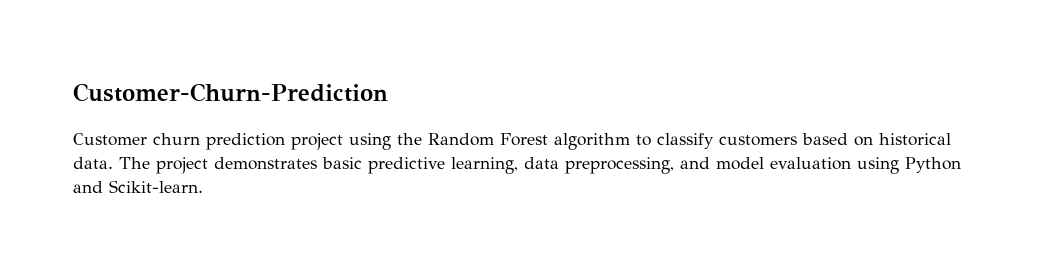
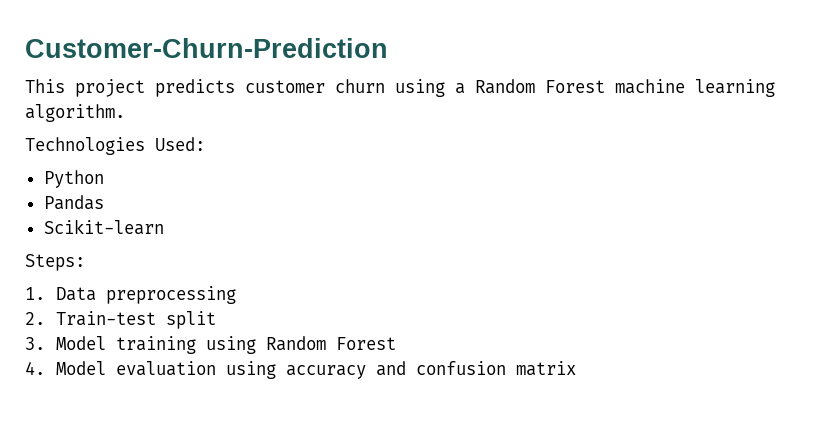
[73,133,951,150] [73,157,961,174] [73,180,203,193] Customer churn prediction project using the Random Forest algorithm to classify customers based on historical data. The project demonstrates basic predictive learning, data preprocessing, and model evaluation using Python and Scikit-learn. -> [25,79,775,97] [25,104,125,122] [25,137,205,155] [43,170,104,188] [43,195,104,210] [43,219,164,235] [25,254,85,271] [25,286,236,304] [25,311,216,329] [25,336,396,354] [25,361,576,379] This project predicts customer churn using a Random Forest machine learning algorithm. // Technologies Used: // Python // Pandas // Scikit-learn // Steps: // 1. Data preprocessing // 2. Train-test split // 3. Model training using Random Forest // 4. Model evaluation using accuracy and confusion matrix

